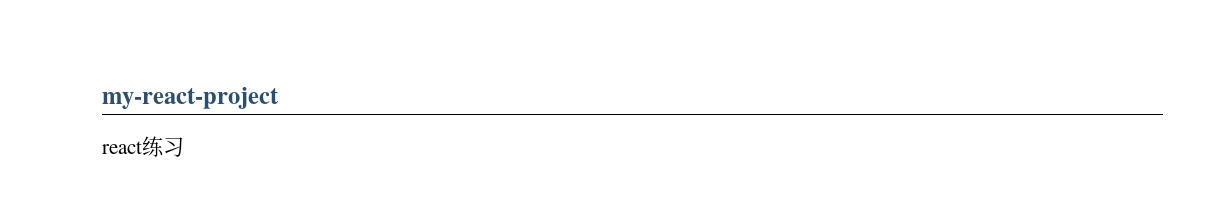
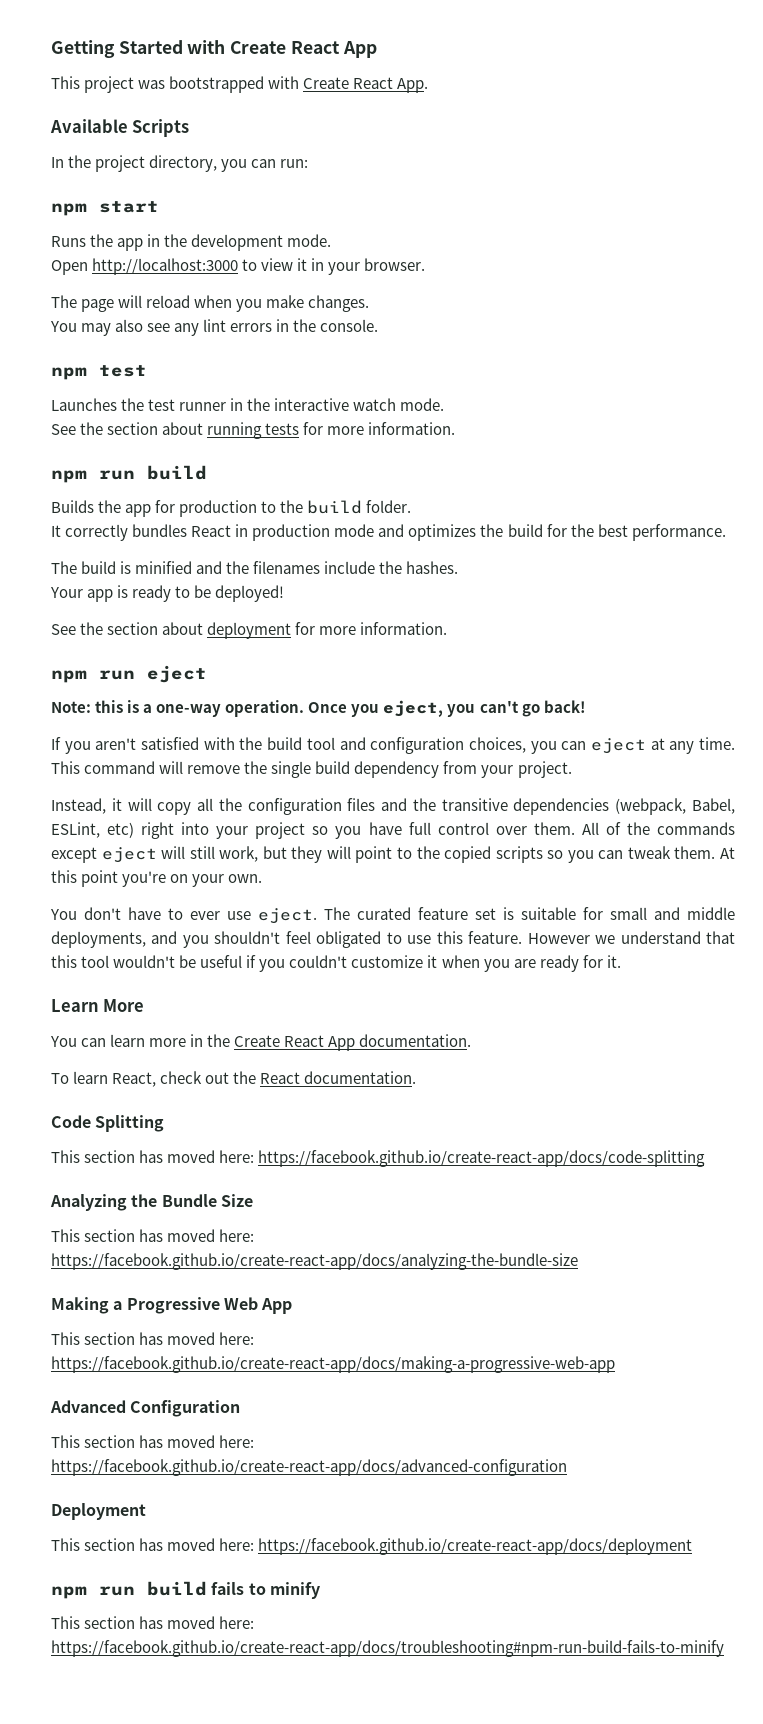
[102,87,279,109] [102,136,184,157] my-react-project // react练习 -> [51,40,377,58] [51,76,429,93] [50,119,190,137] [51,155,309,172] [51,201,159,216] [51,234,332,251] [51,258,426,275] [51,295,370,312] [50,319,379,336] [51,365,147,380] [51,398,445,411] [51,422,456,439] [51,465,207,483] [51,500,412,517] [51,524,726,541] [51,561,459,574] [50,585,285,602] [51,622,448,639] [51,665,207,683] [51,700,586,717] [51,737,735,754] [51,761,572,778] [51,798,735,815] [51,822,735,839] [51,846,735,863] [51,870,263,887] [50,907,735,924] [51,931,735,948] [51,955,621,972] [51,999,145,1012] [50,1034,472,1051] [51,1071,417,1087] [51,1115,165,1132] [51,1150,706,1167] [50,1194,253,1211] [51,1229,255,1242] [51,1253,578,1270] [51,1297,293,1314] [51,1332,255,1345] [51,1356,615,1373] [50,1400,241,1417] [51,1435,255,1448] [51,1459,567,1476] [51,1503,146,1520] [51,1538,693,1555] [51,1581,320,1599] [51,1616,255,1629] [51,1640,724,1657] Getting Started with Create React App // This project was bootstrapped with Create React App. // Available Scripts // In the project directory, you can run: // npm start // Runs the app in the development mode. // Open http://localhost:3000 to view it in your browser. // The page will reload when you make changes. // You may also see any lint errors in the console. // npm test // Launches the test runner in the interactive watch mode. // See the section about running tests for more information. // npm run build // Builds the app for production to the build folder. // It correctly bundles React in production mode and optimizes the build for the best performance. // The build is minified and the filenames include the hashes. // Your app is ready to be deployed! // See the section about deployment for more information. // npm run eject // Note: this is a one-way operation. Once you eject, you can't go back! // If you aren't satisfied with the build tool and configuration choices, you can eject at any time. This command will remove the single build dependency from your project. // Instead, it will copy all the configuration files and the transitive dependencies (webpack, Babel, ESLint, etc) right into your project so you have full control over them. All of the commands except eject will still work, but they will point to the copied scripts so you can tweak them. At this point you're on your own. // You don't have to ever use eject. The curated feature set is suitable for small and middle deployments, and you shouldn't feel obligated to use this feature. However we understand that this tool wouldn't be useful if you couldn't customize it when you are ready for it. // Learn More // You can learn more in the Create React App documentation. // To learn React, check out the React documentation. // Code Splitting // This section has moved here: https://facebook.github.io/create-react-app/docs/code-splitting // Analyzing the Bundle Size // This section has moved here: https://facebook.github.io/create-react-app/docs/analyzing-the-bundle-size // Making a Progressive Web App // This section has moved here: https://facebook.github.io/create-react-app/docs/making-a-progressive-web-app // Advanced Configuration // This section has moved here: https://facebook.github.io/create-react-app/docs/advanced-configuration // Deployment // This section has moved here: https://facebook.github.io/create-react-app/docs/deployment // npm run build fails to minify // This section has moved here: https://facebook.github.io/create-react-app/docs/troubleshooting#npm-run-build-fails-to-minify

